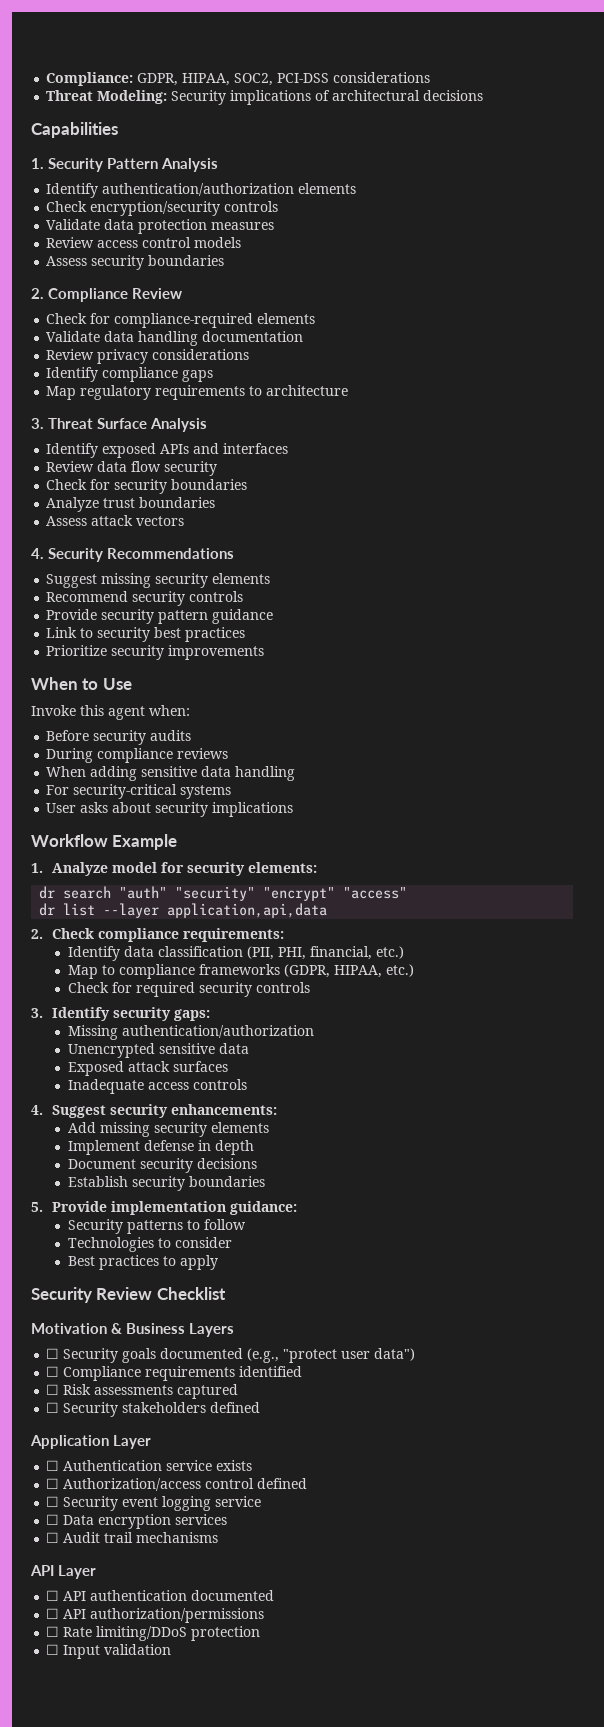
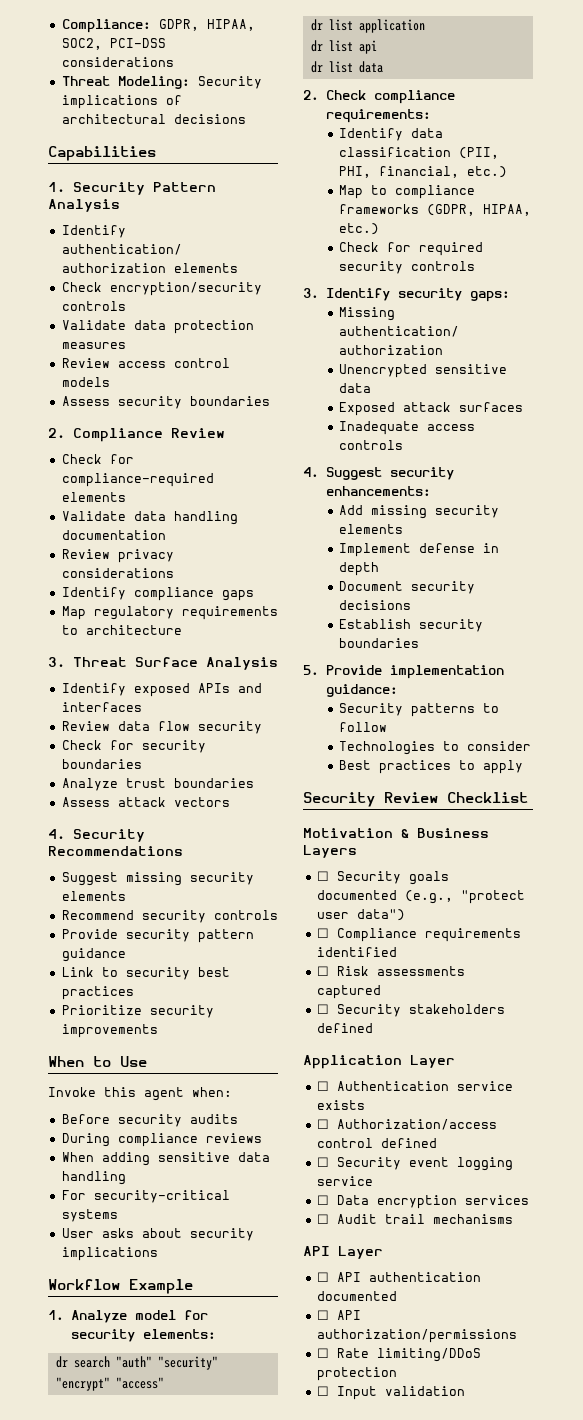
[103,903,328,918] --layer application,api,data -> [358,19,425,33] [310,40,377,54] [310,61,383,73] application // dr list api // dr list data

